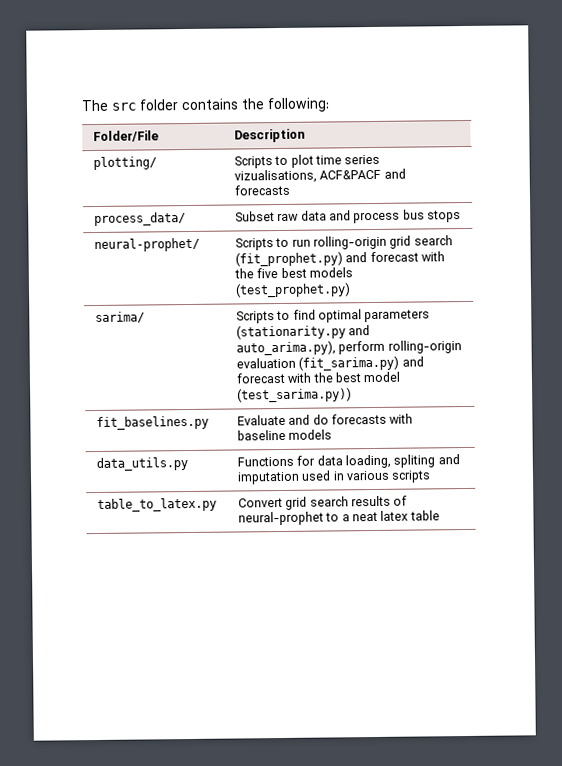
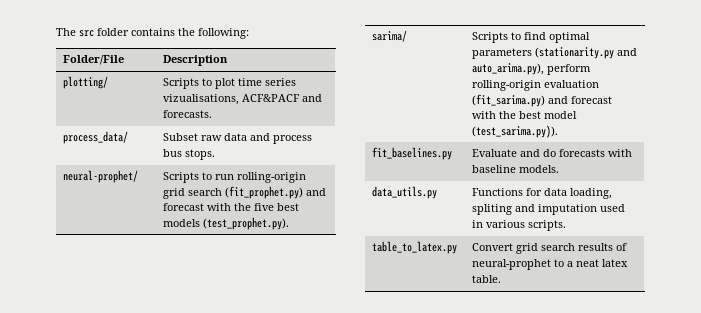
[233,184,290,196] forecasts -> [163,110,213,118] forecasts.
[427,210,462,223] stops -> [185,149,216,160] stops.
[234,282,351,298] (test_prophet.py) -> [203,217,290,230] (test_prophet.py).
[236,387,352,403] (test_sarima.py)) -> [472,125,559,138] (test_sarima.py)).
[288,429,333,440] models -> [519,165,560,173] models.
[391,470,432,483] scripts -> [528,220,567,231] scripts.
[409,510,440,521] table -> [472,275,502,283] table.

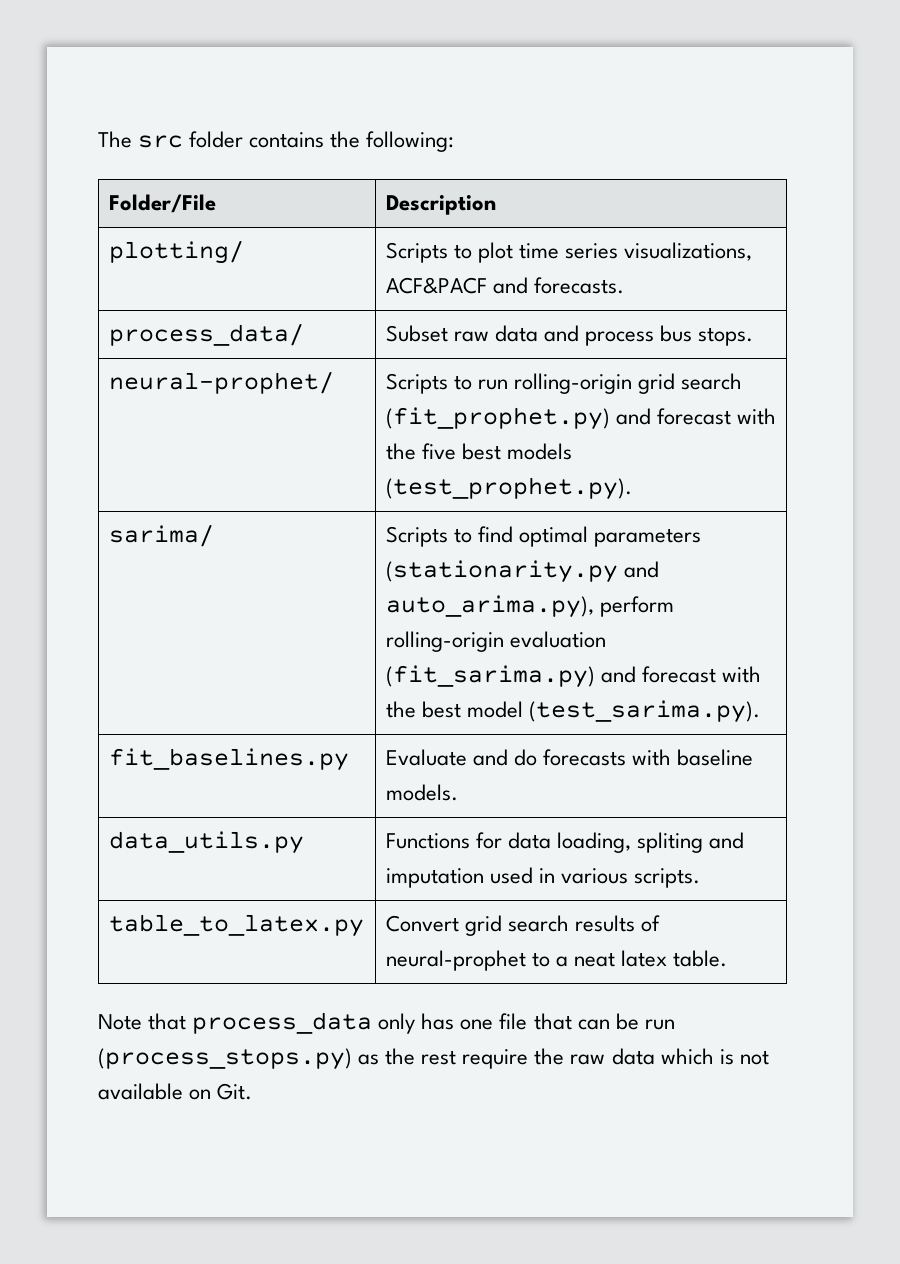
[163,94,240,105] vizualisations, -> [624,242,753,261] visualizations,
[472,125,559,138] (test_sarima.py)). -> [528,700,760,723] (test_sarima.py).
(502, 279) none -> [98,1012,675,1034] [98,1048,769,1070] [98,1083,253,1100] // Note that process_data only has one file that can be run (process_stops.py) as the rest require the raw data which is not available on Git.

